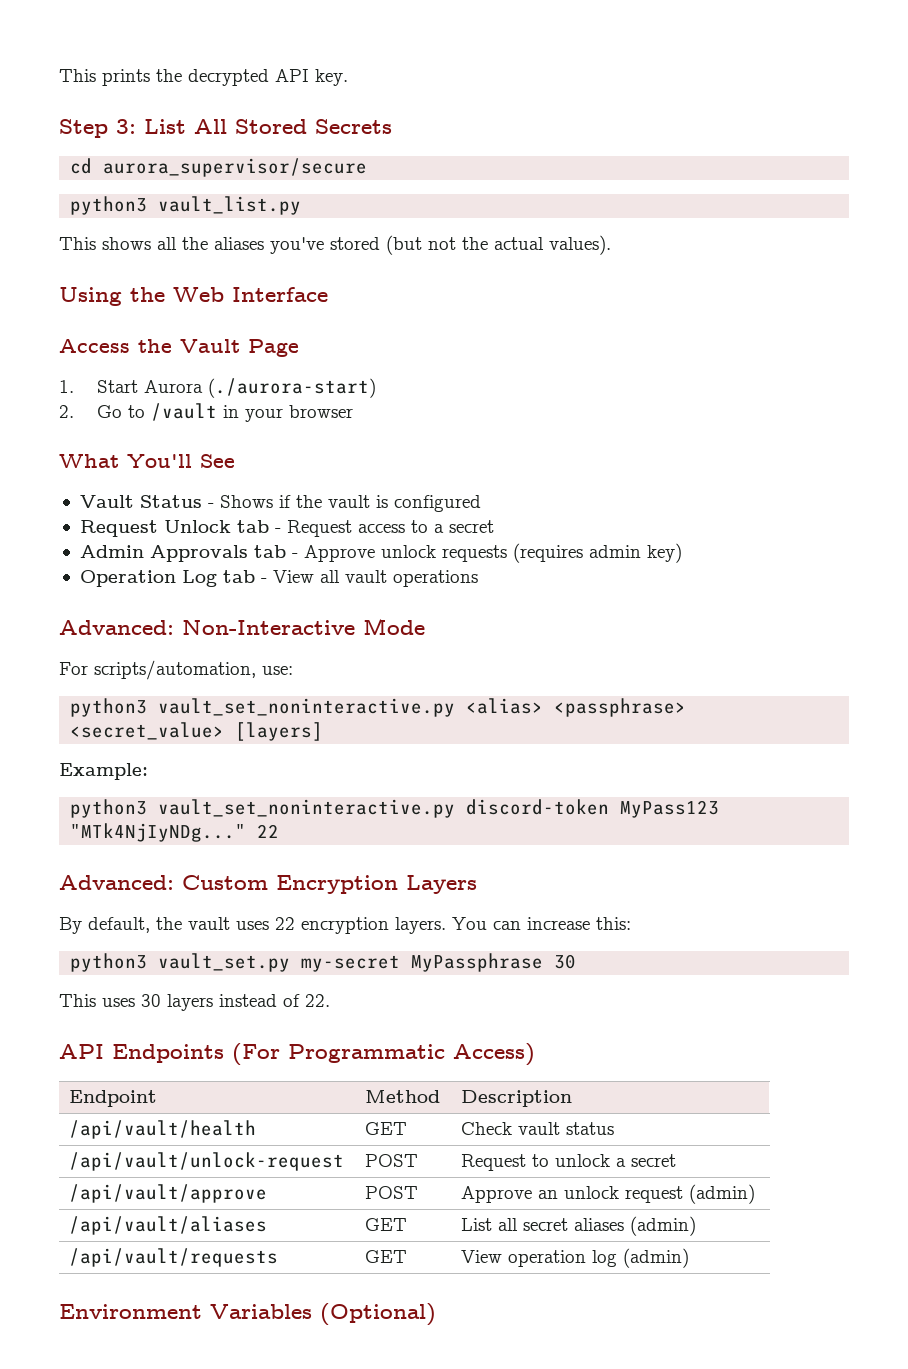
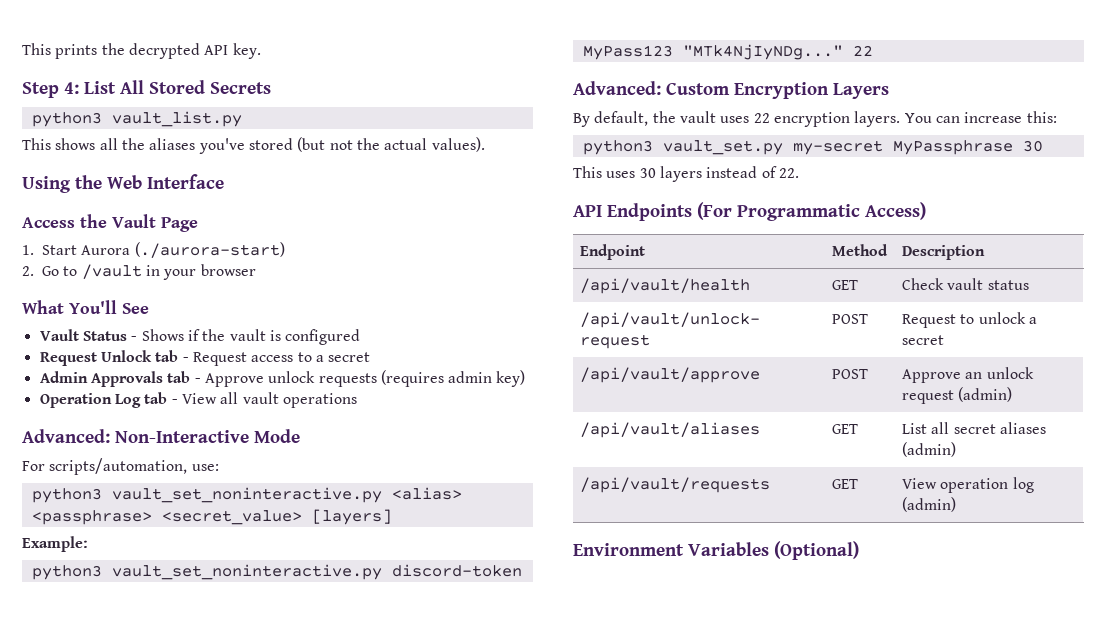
[116,119,136,134] 3: -> [64,82,79,94] 4:
[70,158,368,177] // cd aurora_supervisor/secure -> (271, 88) none

